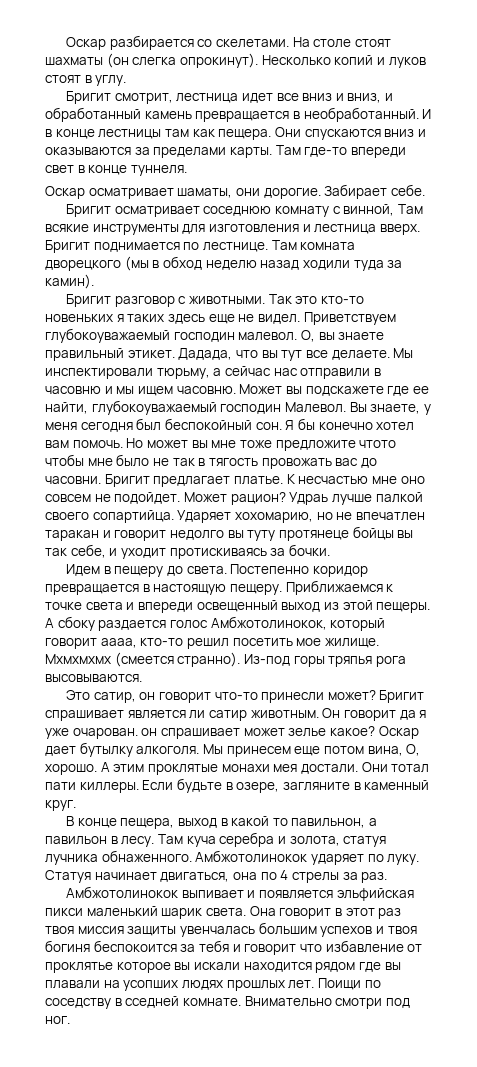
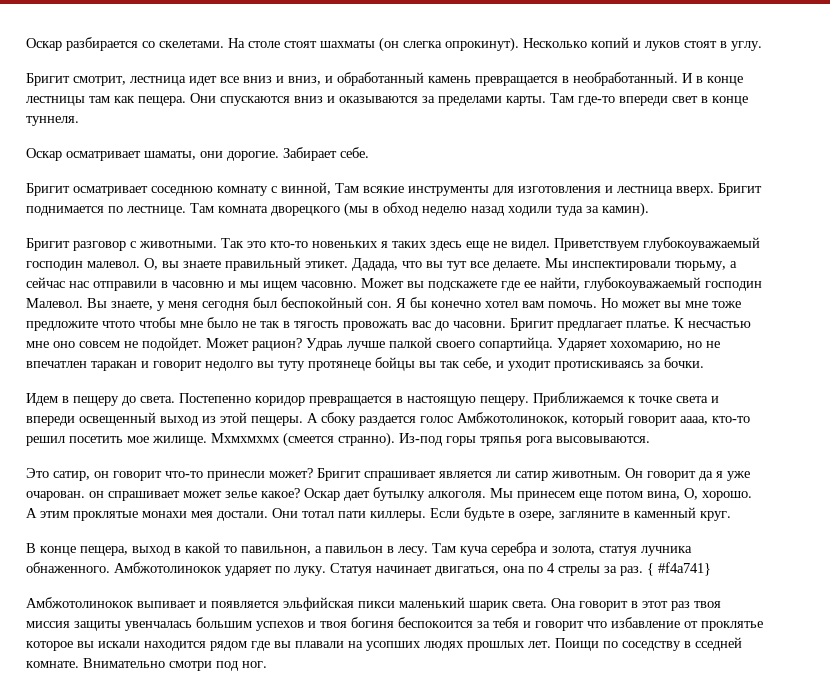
(388, 877) none -> [647,562,711,576] { #f4a741}

